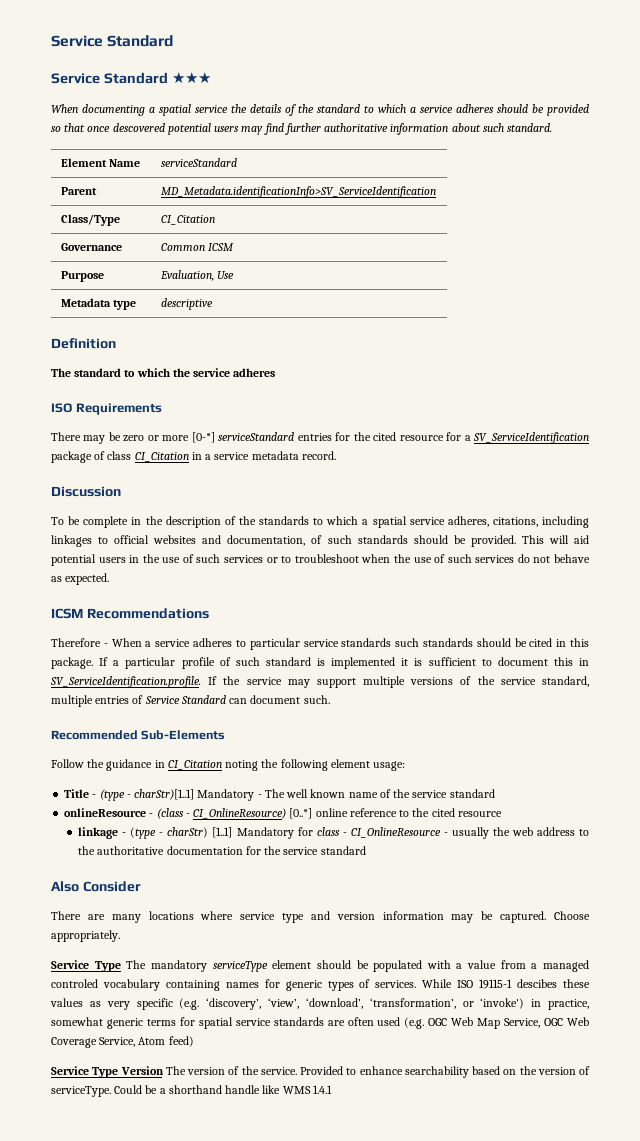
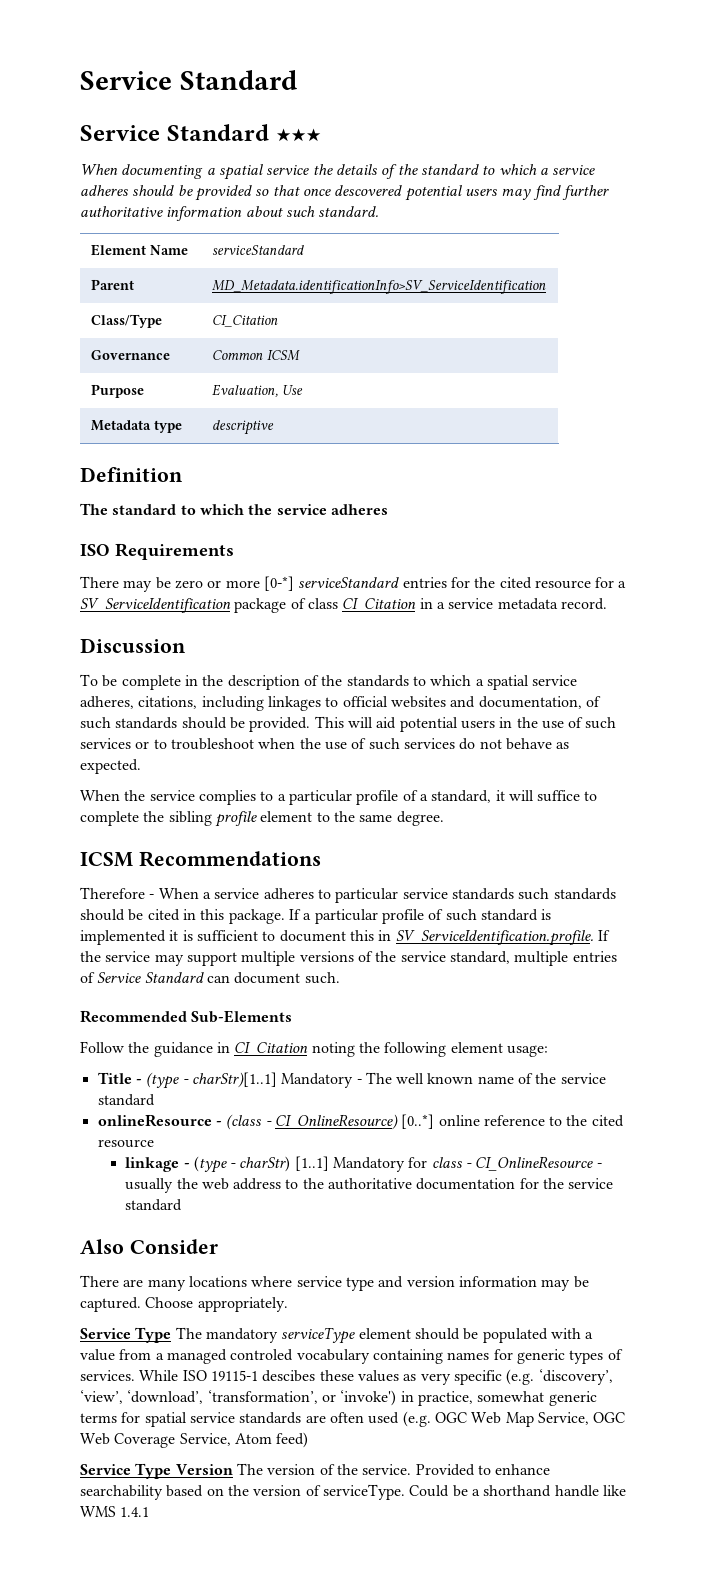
(110, 579) none -> [80,790,598,805] [80,811,444,827] // When the service complies to a particular profile of a standard, it will suffice to complete the sibling profile element to the same degree.

